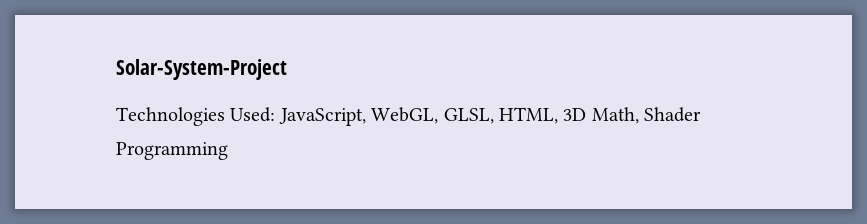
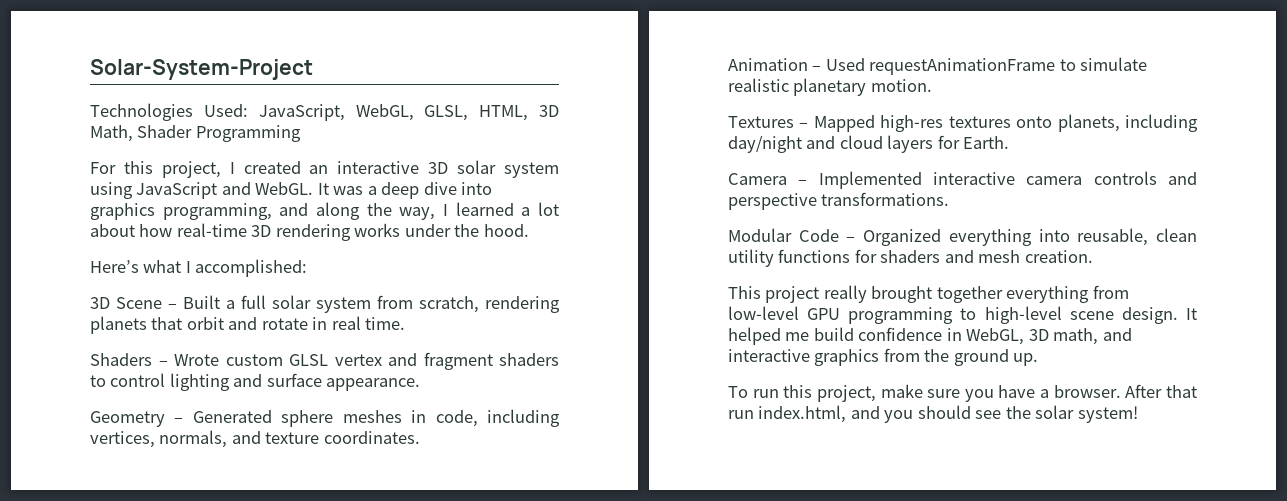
(228, 151) none -> [90,160,559,178] [90,182,493,199] [90,202,560,220] [90,223,529,241] [90,259,308,277] [90,295,560,313] [90,316,406,334] [90,352,559,370] [90,373,421,391] [90,409,560,427] [90,430,420,448] [728,57,1148,75] [728,78,932,96] [728,114,1198,132] [728,135,1010,153] [728,171,1197,189] [728,192,950,210] [728,228,1197,246] [728,249,1093,267] [728,285,1129,303] [728,306,1197,324] [728,327,1132,345] [728,348,1039,366] [728,384,1197,402] [728,405,1138,423] // For this project, I created an interactive 3D solar system using JavaScript and WebGL. It was a deep dive into graphics programming, and along the way, I learned a lot about how real-time 3D rendering works under the hood. // Here’s what I accomplished: // 3D Scene – Built a full solar system from scratch, rendering planets that orbit and rotate in real time. // Shaders – Wrote custom GLSL vertex and fragment shaders to control lighting and surface appearance. // Geometry – Generated sphere meshes in code, including vertices, normals, and texture coordinates. // Animation – Used requestAnimationFrame to simulate realistic planetary motion. // Textures – Mapped high-res textures onto planets, including day/night and cloud layers for Earth. // Camera – Implemented interactive camera controls and perspective transformations. // Modular Code – Organized everything into reusable, clean utility functions for shaders and mesh creation. // This project really brought together everything from low-level GPU programming to high-level scene design. It helped me build confidence in WebGL, 3D math, and interactive graphics from the ground up. // To run this project, make sure you have a browser. After that run index.html, and you should see the solar system!

